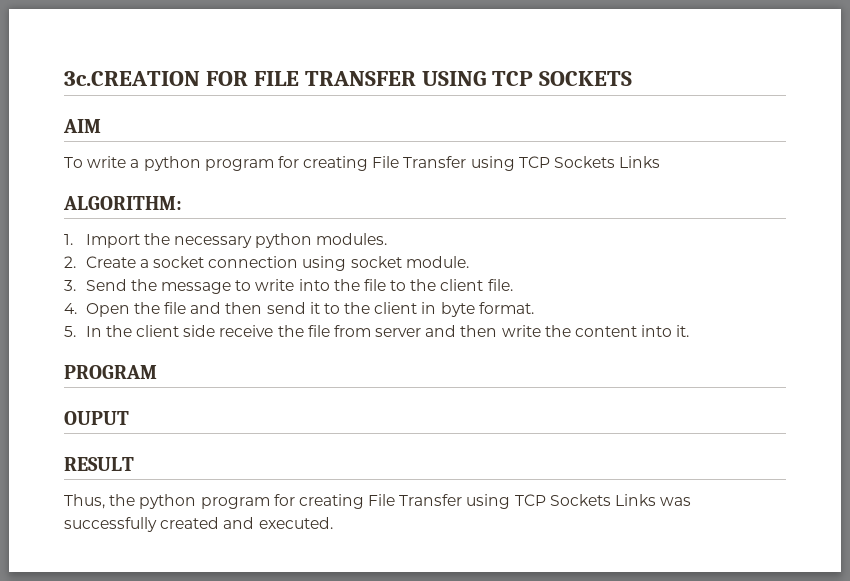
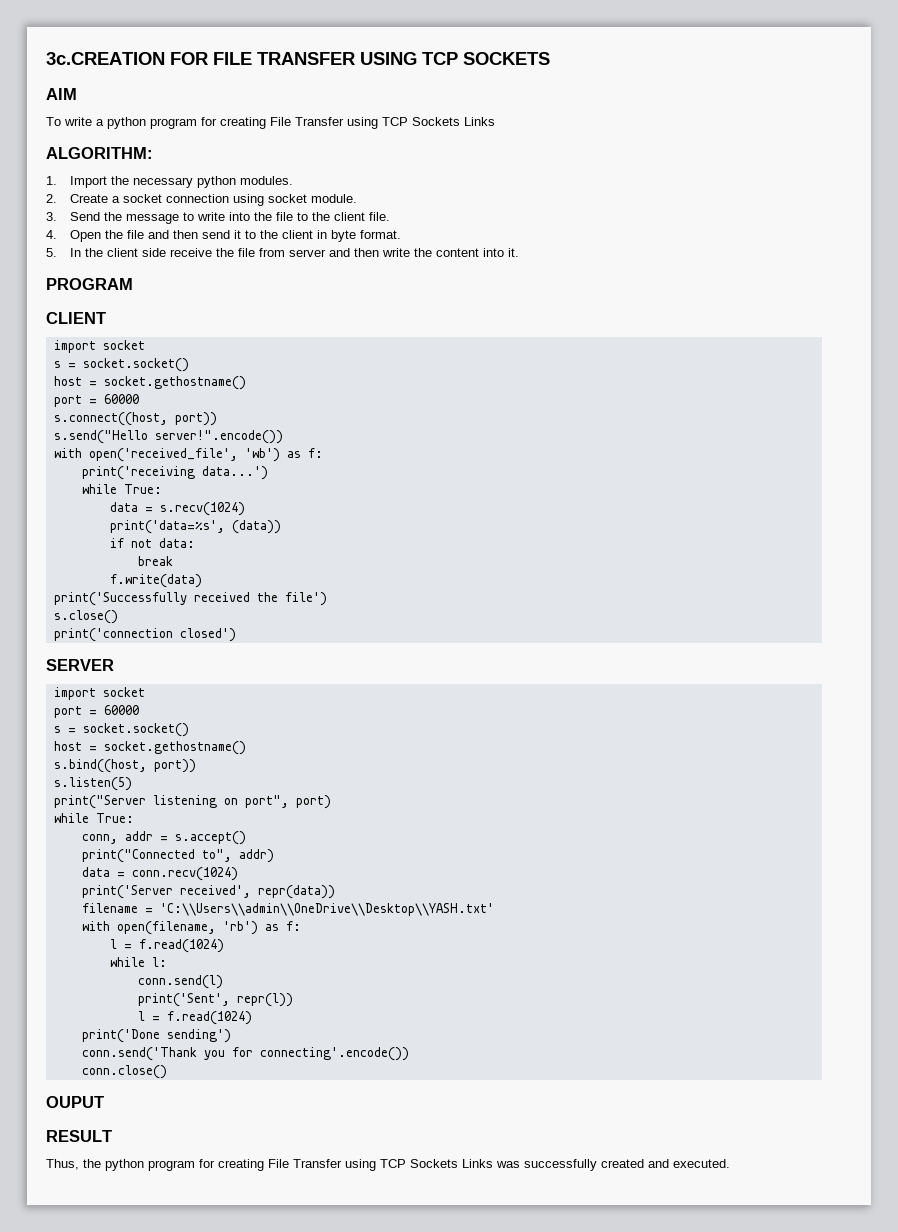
(157, 372) none -> [46,312,106,324] [53,340,145,353] [53,358,189,372] [53,376,246,390] [53,394,139,407] [53,412,217,426] [53,430,283,444] [53,448,323,462] [81,466,268,480] [81,484,162,494] [109,502,245,516] [109,520,281,534] [109,538,195,548] [137,556,173,566] [109,574,202,588] [53,592,327,606] [53,610,118,624] [53,628,236,642] [46,659,114,671] [53,687,145,700] [53,705,139,718] [53,723,189,737] [53,741,246,755] [53,759,196,773] [53,777,132,791] [53,795,331,809] [53,813,134,823] [81,831,246,845] [81,849,274,863] [81,867,238,881] [81,885,335,899] [81,903,494,916] [81,921,301,935] [109,939,224,953] [109,957,167,967] [137,975,223,989] [137,993,293,1007] [137,1011,252,1025] [81,1029,231,1043] [81,1047,409,1061] [81,1065,167,1079] // CLIENT // import socket // s = socket.socket() // host = socket.gethostname() // port = 60000 // s.connect((host, port)) // s.send("Hello server!".encode()) // with open('received_file', 'wb') as f: // print('receiving data...') // while True: // data = s.recv(1024) // print('data=%s', (data)) // if not data: // break // f.write(data) // print('Successfully received the file') // s.close() // print('connection closed') // SERVER // import socket // port = 60000 // s = socket.socket() // host = socket.gethostname() // s.bind((host, port)) // s.listen(5) // print("Server listening on port", port) // while True: // conn, addr = s.accept() // print("Connected to", addr) // data = conn.recv(1024) // print('Server received', repr(data)) // filename = 'C:\\Users\\admin\\OneDrive\\Desktop\\YASH.txt' // with open(filename, 'rb') as f: // l = f.read(1024) // while l: // conn.send(l) // print('Sent', repr(l)) // l = f.read(1024) // print('Done sending') // conn.send('Thank you for connecting'.encode()) // conn.close()

